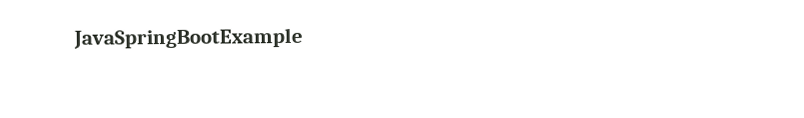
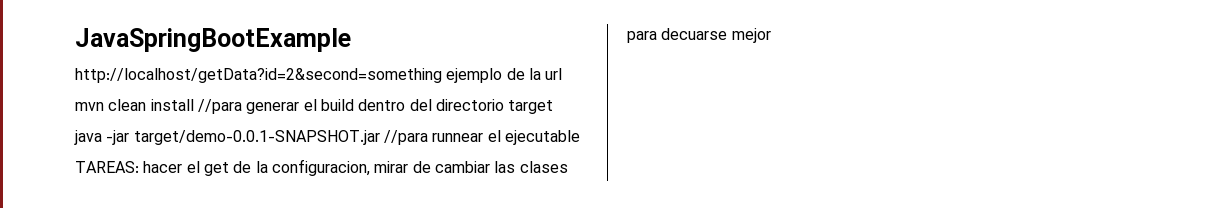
(303, 38) none -> [75,68,563,83] [75,99,554,114] [74,130,580,145] [75,159,568,176] [627,28,771,43] // http://localhost/getData?id=2&second=something ejemplo de la url // mvn clean install //para generar el build dentro del directorio target // java -jar target/demo-0.0.1-SNAPSHOT.jar //para runnear el ejecutable // TAREAS: hacer el get de la configuracion, mirar de cambiar las clases para decuarse mejor

